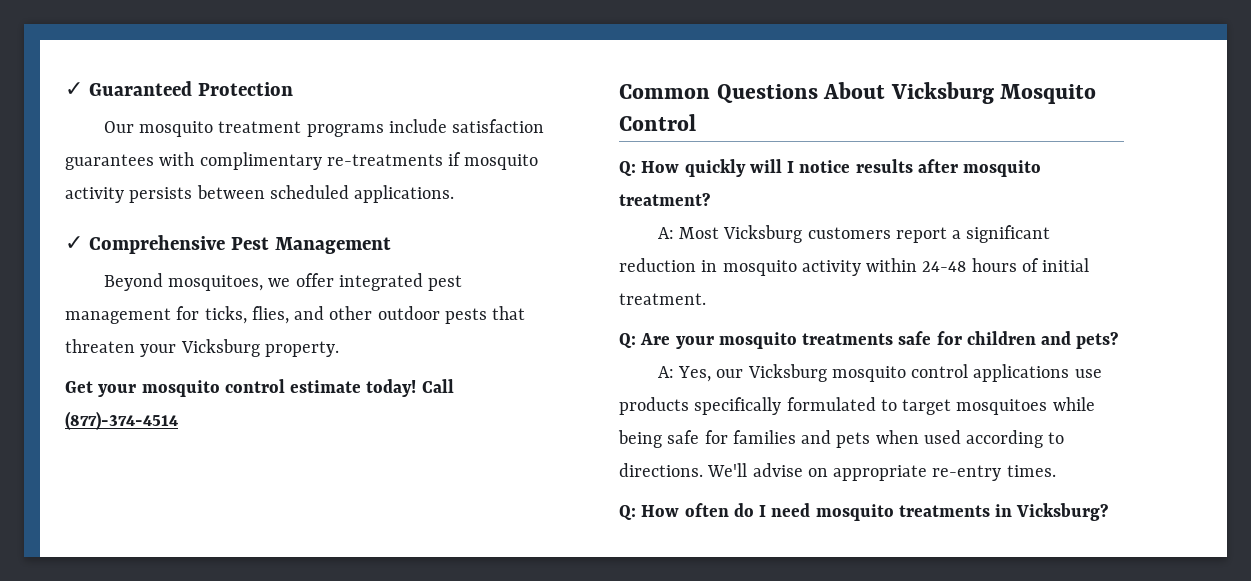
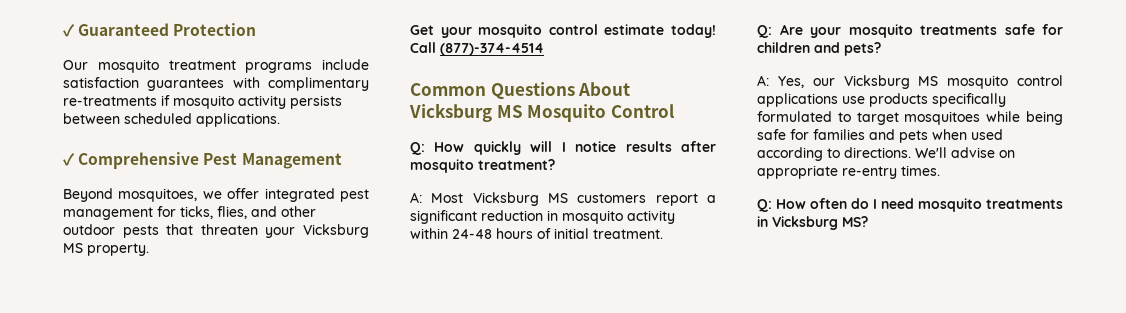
(260, 348) none -> [63,243,83,253] MS
(994, 93) none -> [496,105,523,118] MS
(803, 234) none -> [548,193,568,203] MS
(827, 373) none -> [918,76,939,86] MS
[1016,503,1109,521] Vicksburg? -> [772,216,868,230] Vicksburg MS?

